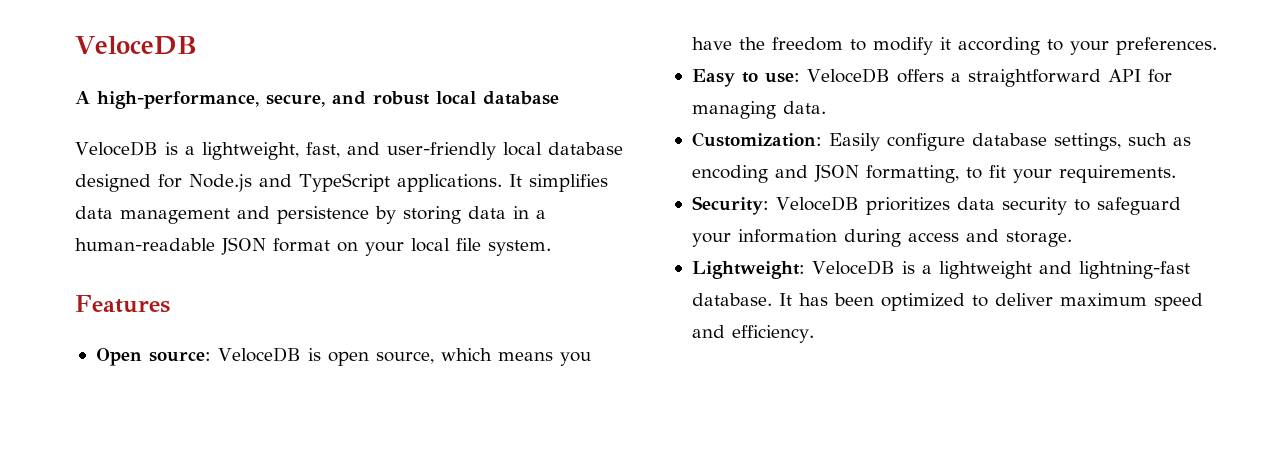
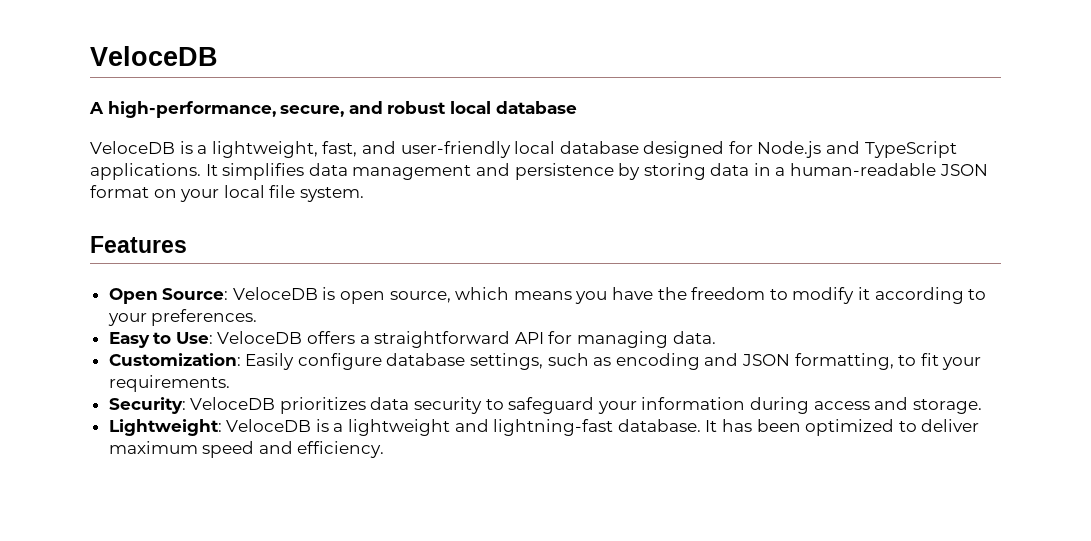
[148,351,211,362] source: -> [162,288,229,300] Source:
[764,73,800,83] use: -> [175,332,213,344] Use:

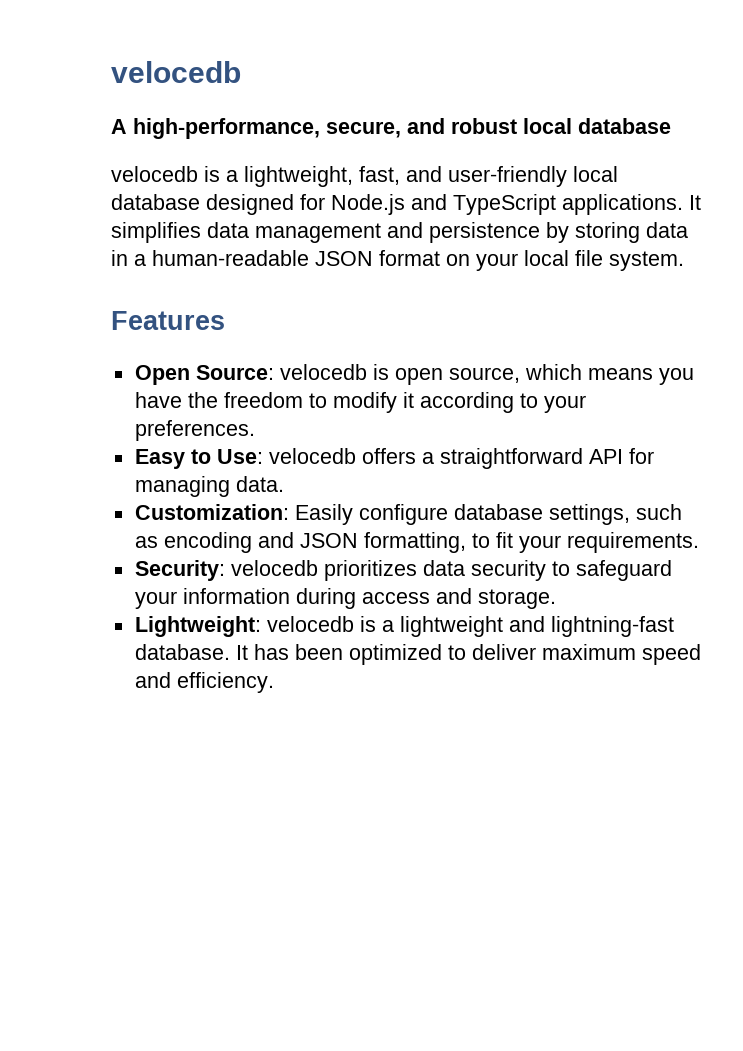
[90,46,218,66] VeloceDB -> [111,61,241,83] velocedb
[90,141,175,154] VeloceDB -> [111,166,198,182] velocedb
[232,287,318,300] VeloceDB -> [279,364,367,380] velocedb
[217,331,303,344] VeloceDB -> [268,448,356,464] velocedb
[190,397,276,410] VeloceDB -> [230,560,318,576] velocedb
[226,419,312,432] VeloceDB -> [266,616,354,632] velocedb

